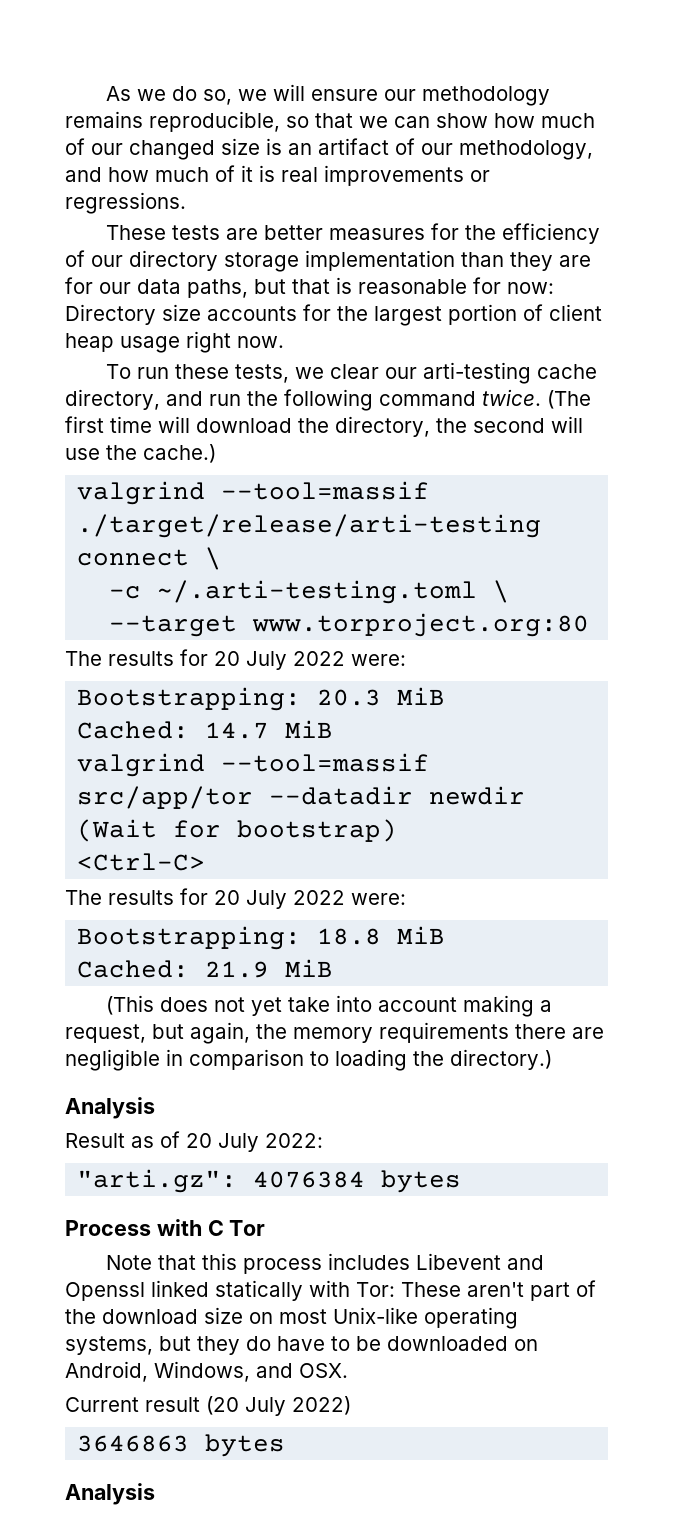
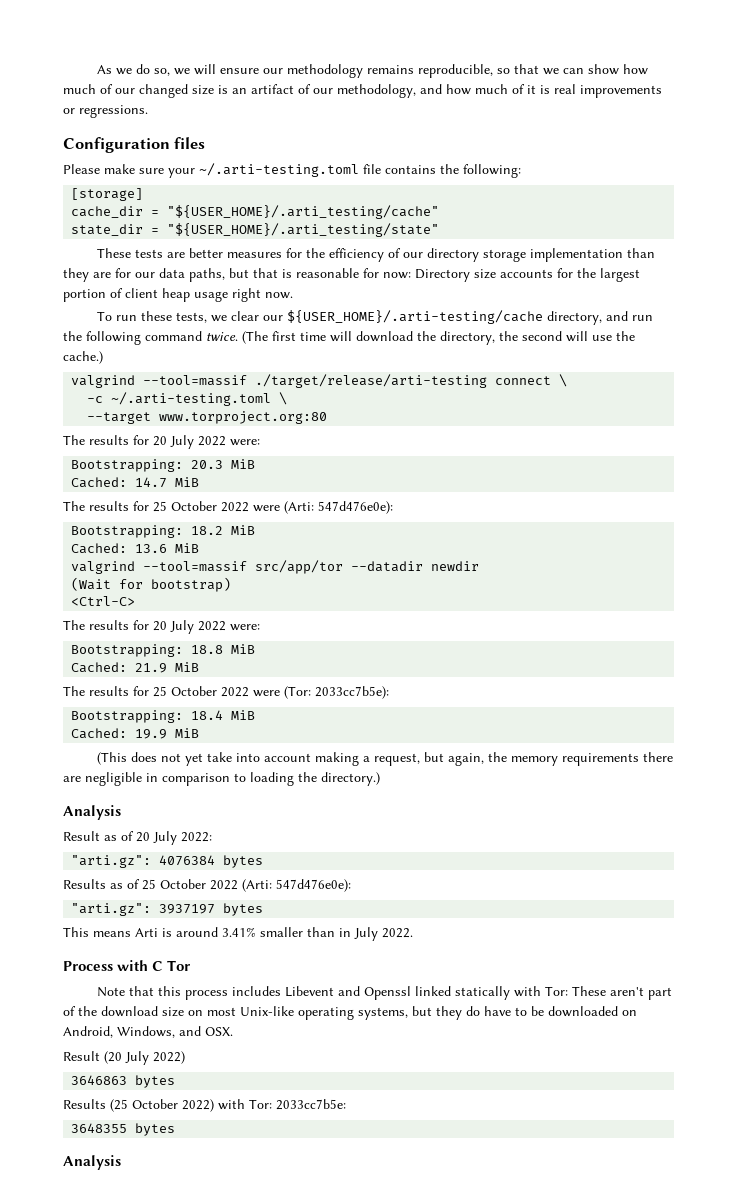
(186, 203) none -> [63,137,206,153] [63,163,521,178] [71,188,144,201] [71,205,440,219] [71,223,440,237] // Configuration files // Please make sure your ~/.arti-testing.toml file contains the following: // [storage] // cache_dir = "${USER_HOME}/.arti_testing/cache" // state_dir = "${USER_HOME}/.arti_testing/state"
[422,362,597,384] arti-testing cache -> [287,310,544,324] ${USER_HOME}/.arti-testing/cache
(334, 729) none -> [63,501,393,514] [71,525,256,538] [71,543,200,554] // The results for 25 October 2022 were (Arti: 547d476e0e): // Bootstrapping: 18.2 MiB // Cached: 13.6 MiB
(334, 968) none -> [63,686,389,699] [71,710,256,723] [71,728,200,739] // The results for 25 October 2022 were (Tor: 2033cc7b5e): // Bootstrapping: 18.4 MiB // Cached: 19.9 MiB
(462, 1181) none -> [63,879,351,892] [71,903,264,916] [63,927,413,941] // Results as of 25 October 2022 (Arti: 547d476e0e): // "arti.gz": 3937197 bytes // This means Arti is around 3.41% smaller than in July 2022.
[65,1397,200,1412] Current result -> [63,1051,100,1061] Result
(286, 1445) none -> [63,1099,346,1112] [71,1123,176,1136] // Results (25 October 2022) with Tor: 2033cc7b5e: // 3648355 bytes

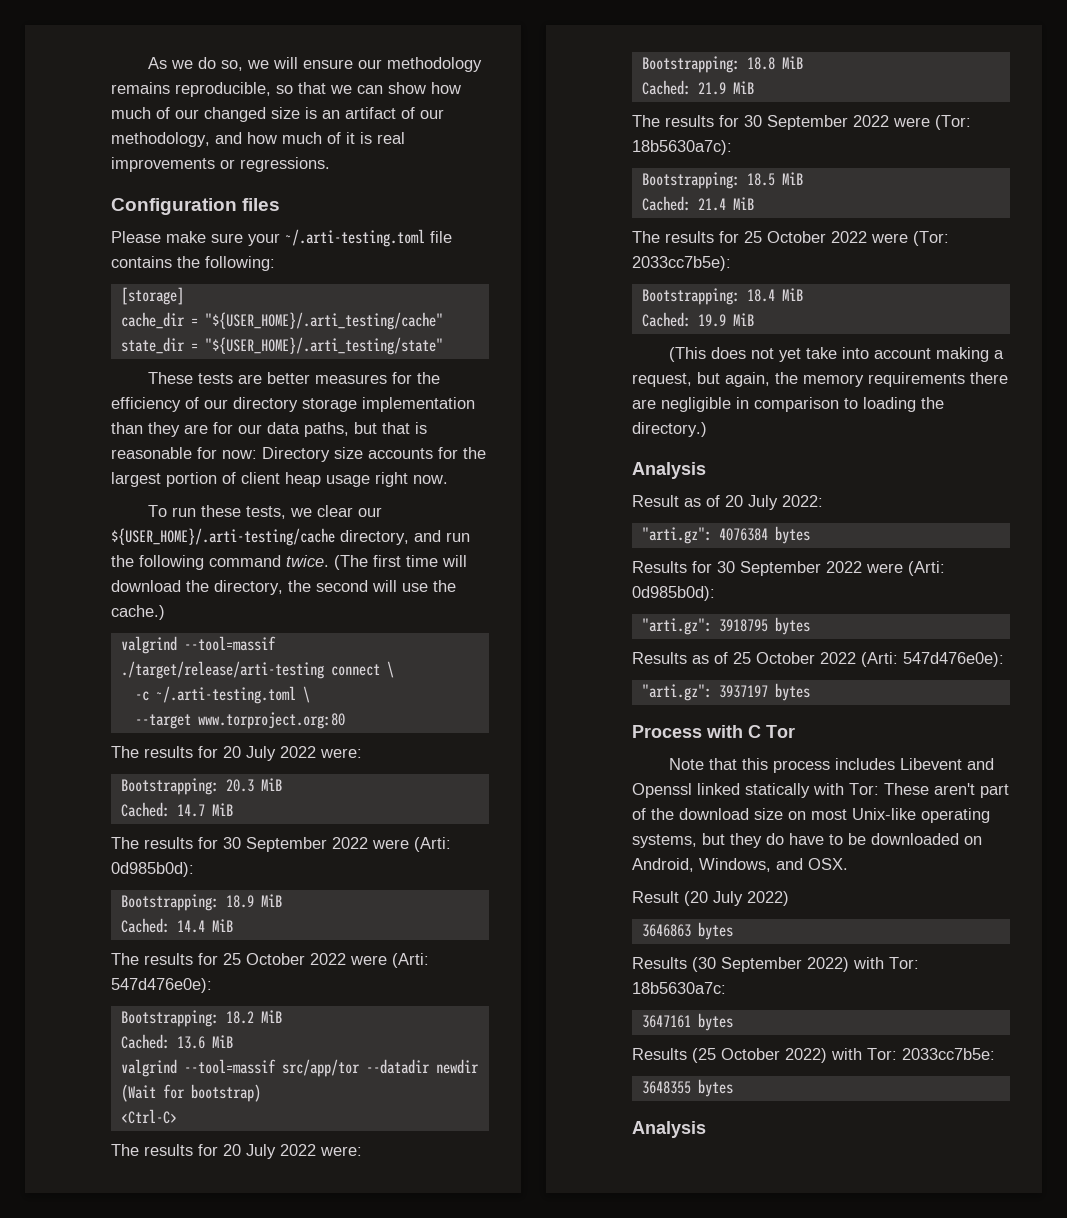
(200, 482) none -> [111,837,451,852] [111,862,194,877] [120,894,282,911] [120,918,233,933] // The results for 30 September 2022 were (Arti: 0d985b0d): // Bootstrapping: 18.9 MiB // Cached: 14.4 MiB
(200, 667) none -> [632,115,971,130] [632,140,732,155] [641,172,803,189] [641,196,754,211] // The results for 30 September 2022 were (Tor: 18b5630a7c): // Bootstrapping: 18.5 MiB // Cached: 21.4 MiB
(264, 861) none -> [632,561,945,576] [632,586,715,601] [641,617,810,635] // Results for 30 September 2022 were (Arti: 0d985b0d): // "arti.gz": 3918795 bytes
[63,927,413,941] // This means Arti is around 3.41% smaller than in July 2022. -> (810, 692) none
(176, 1081) none -> [632,957,919,972] [632,982,726,994] [641,1013,733,1031] // Results (30 September 2022) with Tor: 18b5630a7c: // 3647161 bytes

